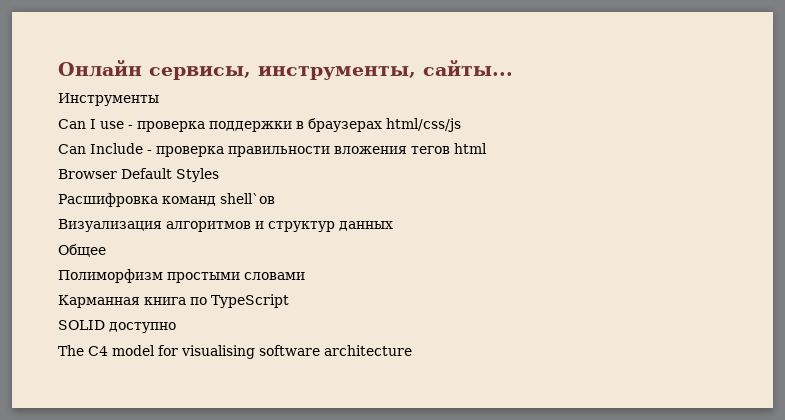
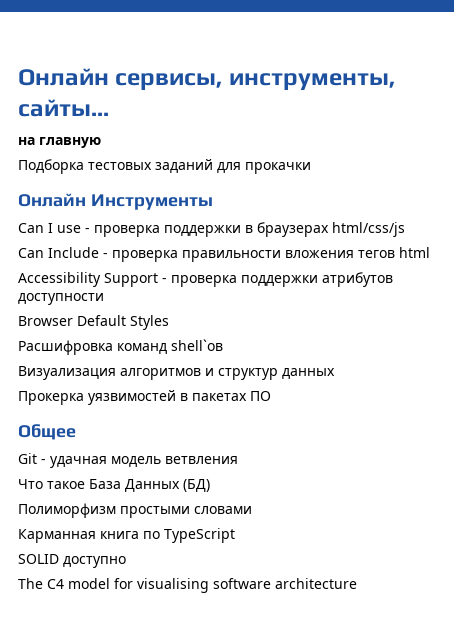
(513, 68) none -> [18,137,101,148] [18,159,311,174] [18,193,86,207] на главную // Подборка тестовых заданий для прокачки // Онлайн
(487, 148) none -> [18,272,393,287] [18,293,104,305] // Accessibility Support - проверка поддержки атрибутов доступности
[58,244,106,257] Общее -> [18,390,271,405] [18,424,76,440] [18,453,238,468] [18,479,210,492] Прокерка уязвимостей в пакетах ПО // Общее // Git - удачная модель ветвления // Что такое База Данных (БД)

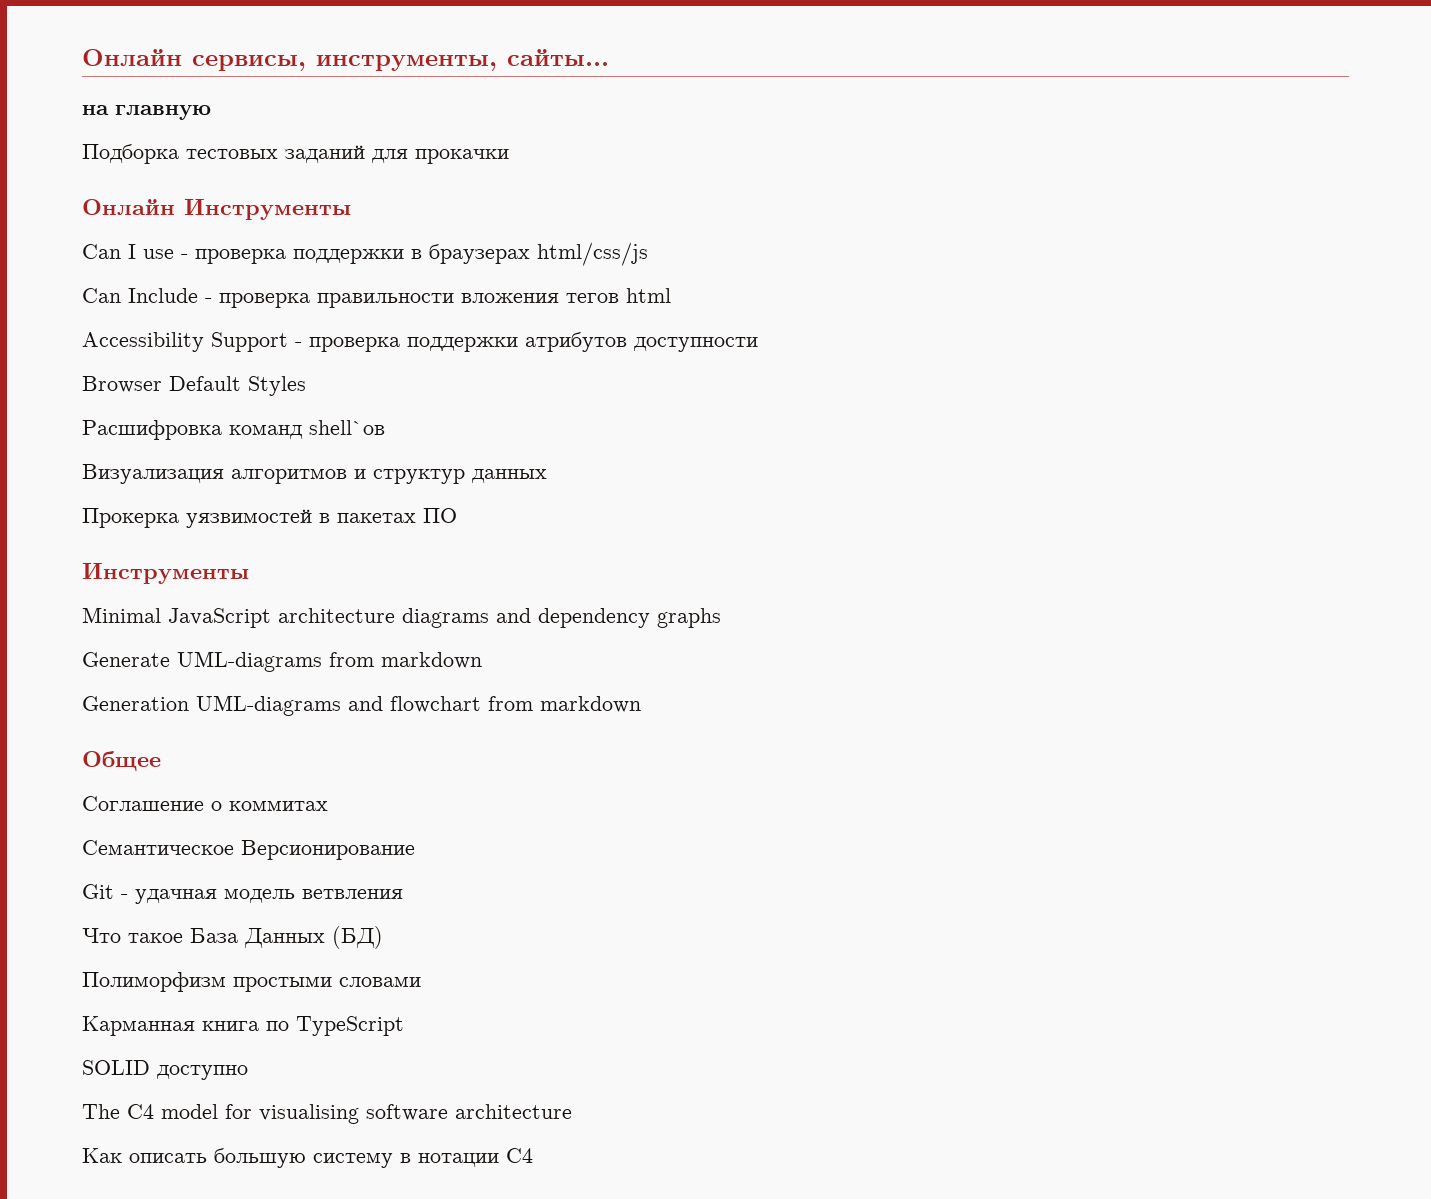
[18,424,76,440] Общее -> [82,562,249,584] [82,607,721,628] [82,651,482,672] [82,695,641,716] [82,751,161,771] [82,796,328,811] [82,840,415,860] Инструменты // Minimal JavaScript architecture diagrams and dependency graphs // Generate UML-diagrams from markdown // Generation UML-diagrams and flowchart from markdown // Общее // Соглашение о коммитах // Семантическое Версионирование
(357, 583) none -> [82,1148,533,1168] // Как описать большую систему в нотации С4

